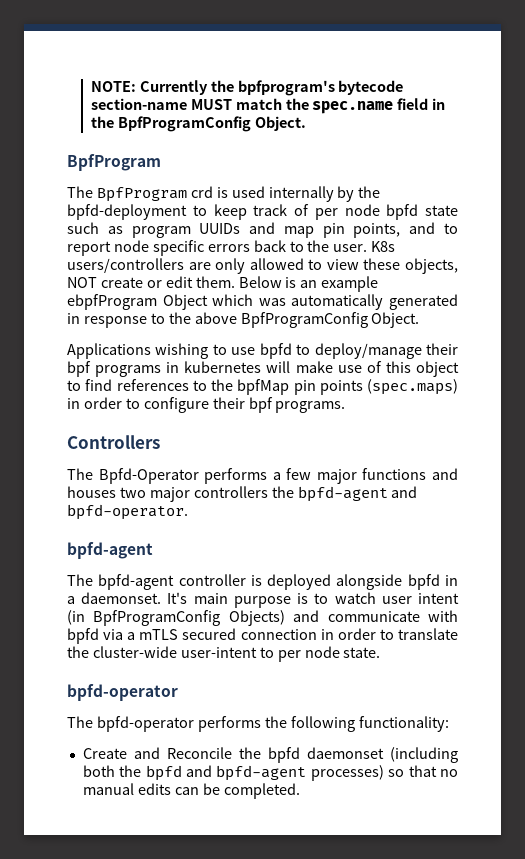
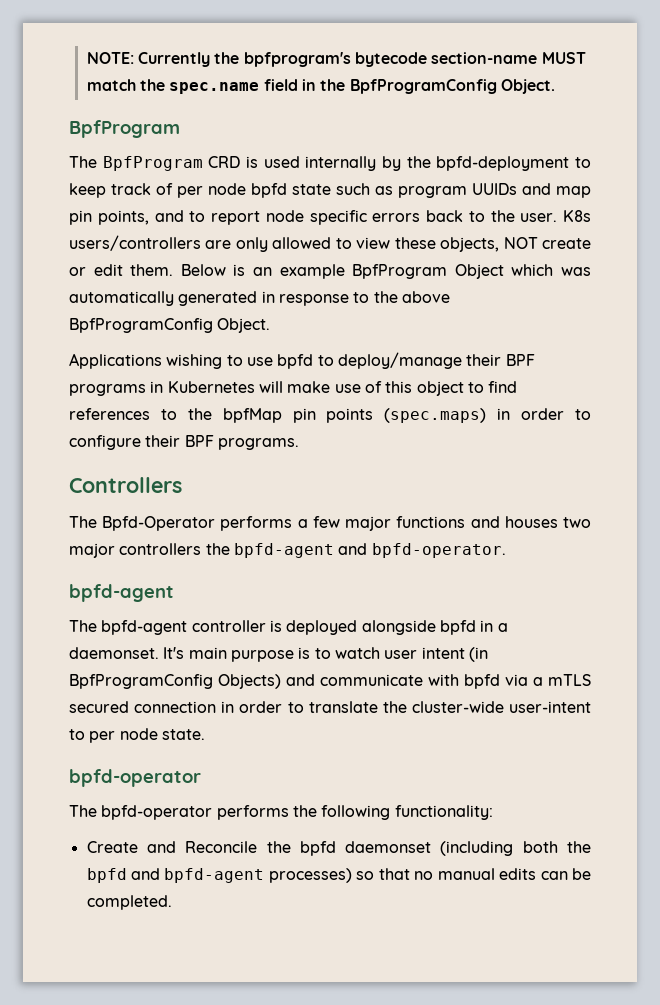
[190,186,213,198] crd -> [208,156,241,168] CRD
[67,294,157,310] ebpfProgram -> [352,264,448,279] BpfProgram
[67,361,91,377] bpf -> [505,354,535,366] BPF
[184,361,262,373] kubernetes -> [167,381,255,393] Kubernetes
[248,397,273,413] bpf -> [184,435,214,447] BPF

